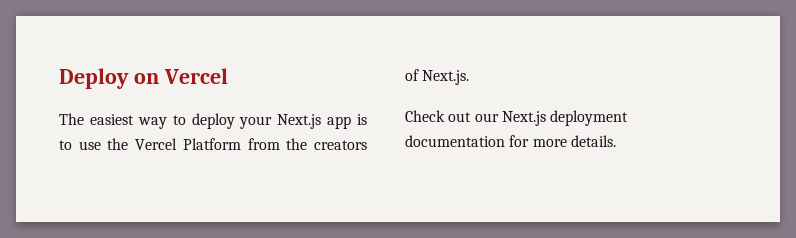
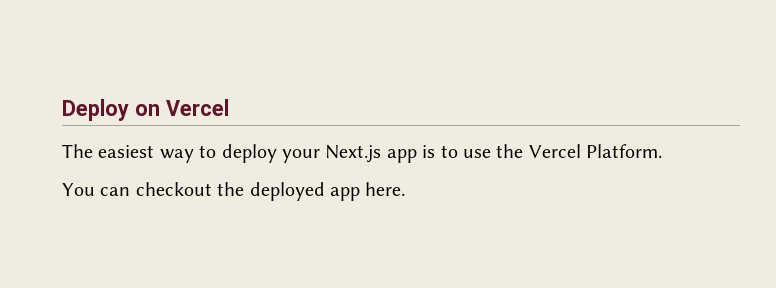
[182,138,367,150] [405,69,470,85] [405,110,629,126] [405,135,616,147] Platform from the creators of Next.js. // Check out our Next.js deployment documentation for more details. -> [586,144,663,158] [62,182,406,201] Platform. // You can checkout the deployed app here.

